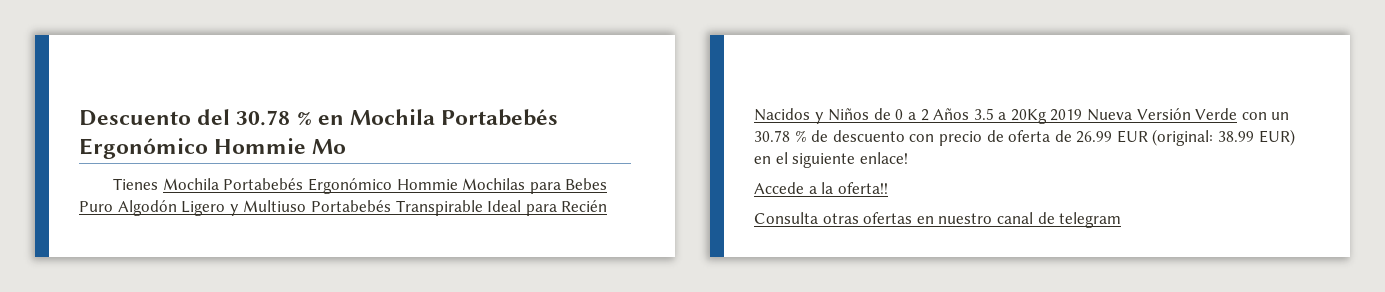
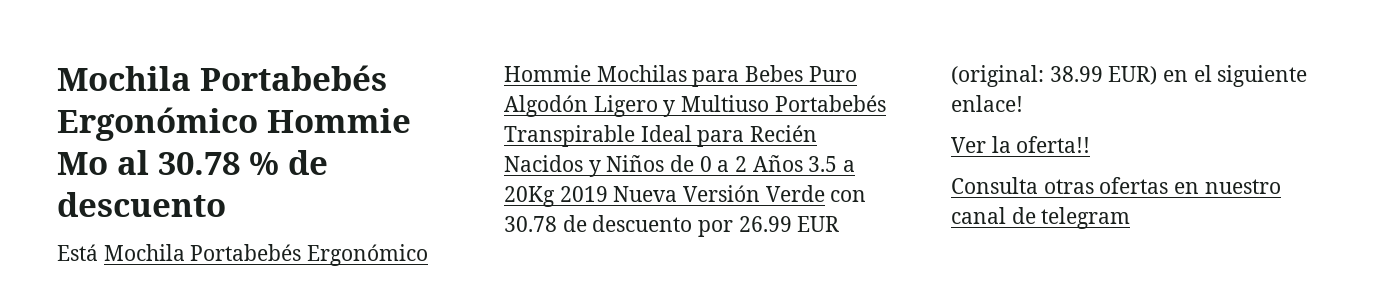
[79,109,344,126] Descuento del 30.78 % en -> (57, 78) none
[113,178,159,190] // Tienes -> [117,150,328,175] [57,192,226,217] [57,244,98,261] al 30.78 % de descuento // Está
[1271,112,1290,120] [754,130,1072,146] un 30.78 % de descuento con precio de oferta de -> [504,215,734,237] 30.78 de descuento por
[754,182,817,194] Accede a -> [951,137,986,153] Ver

